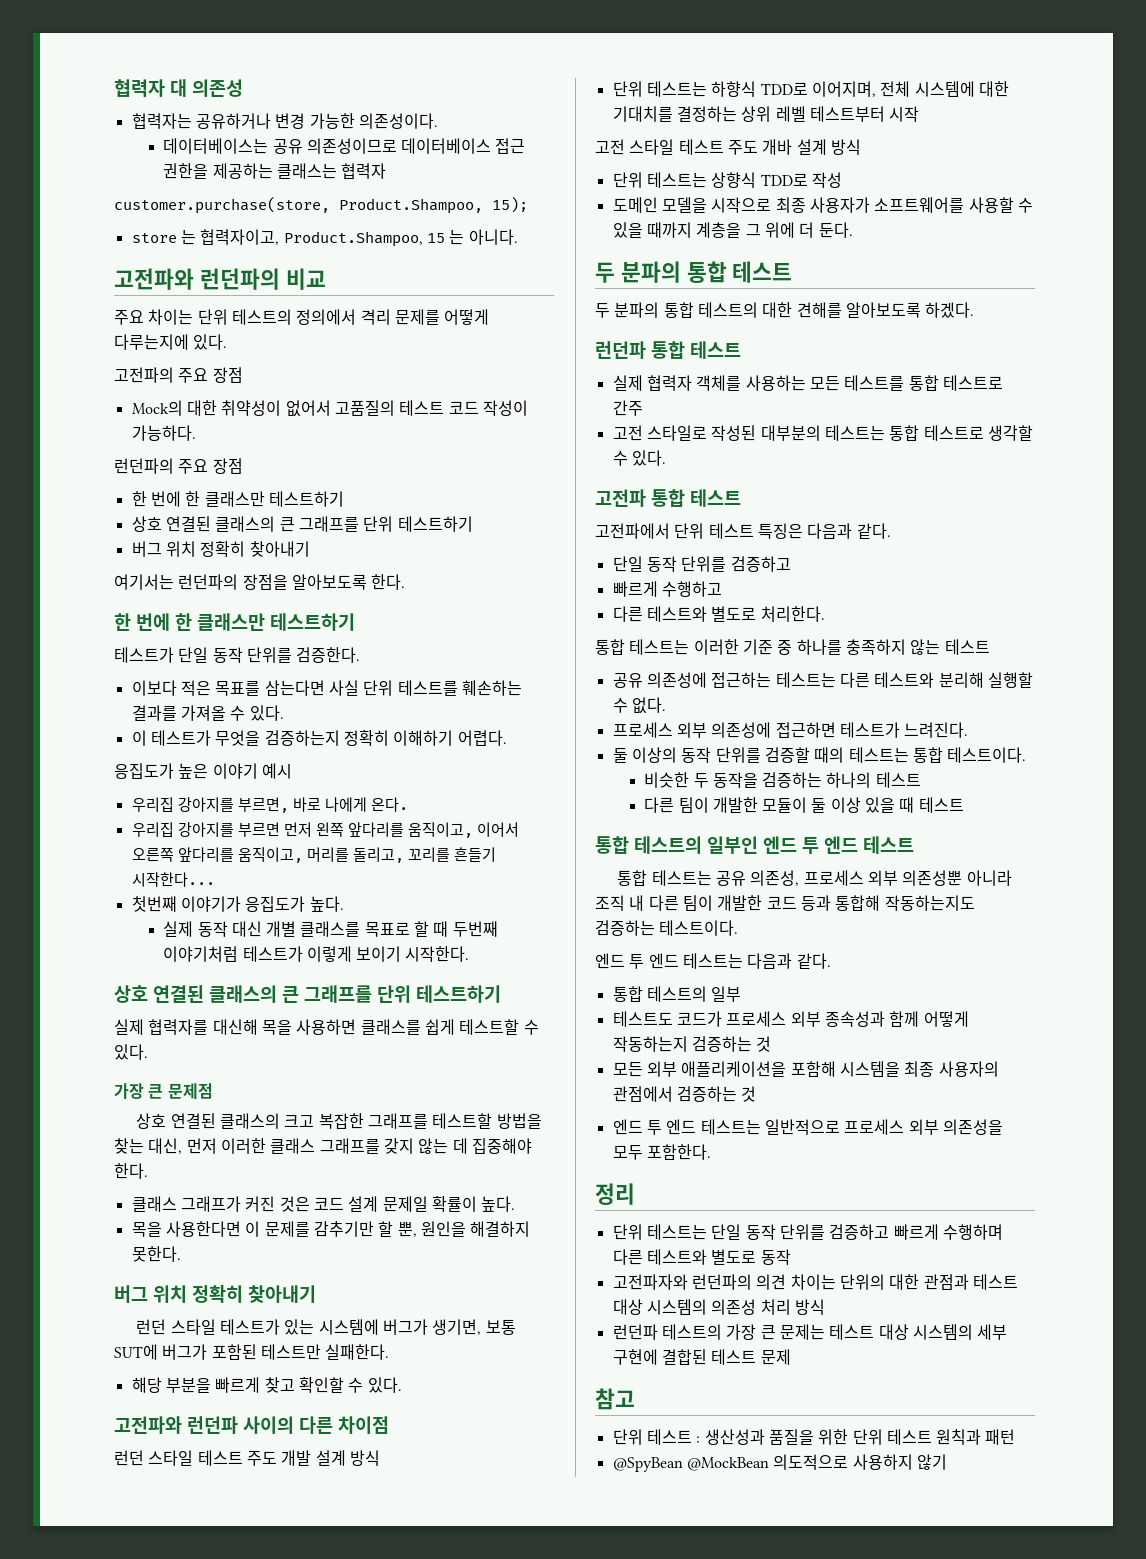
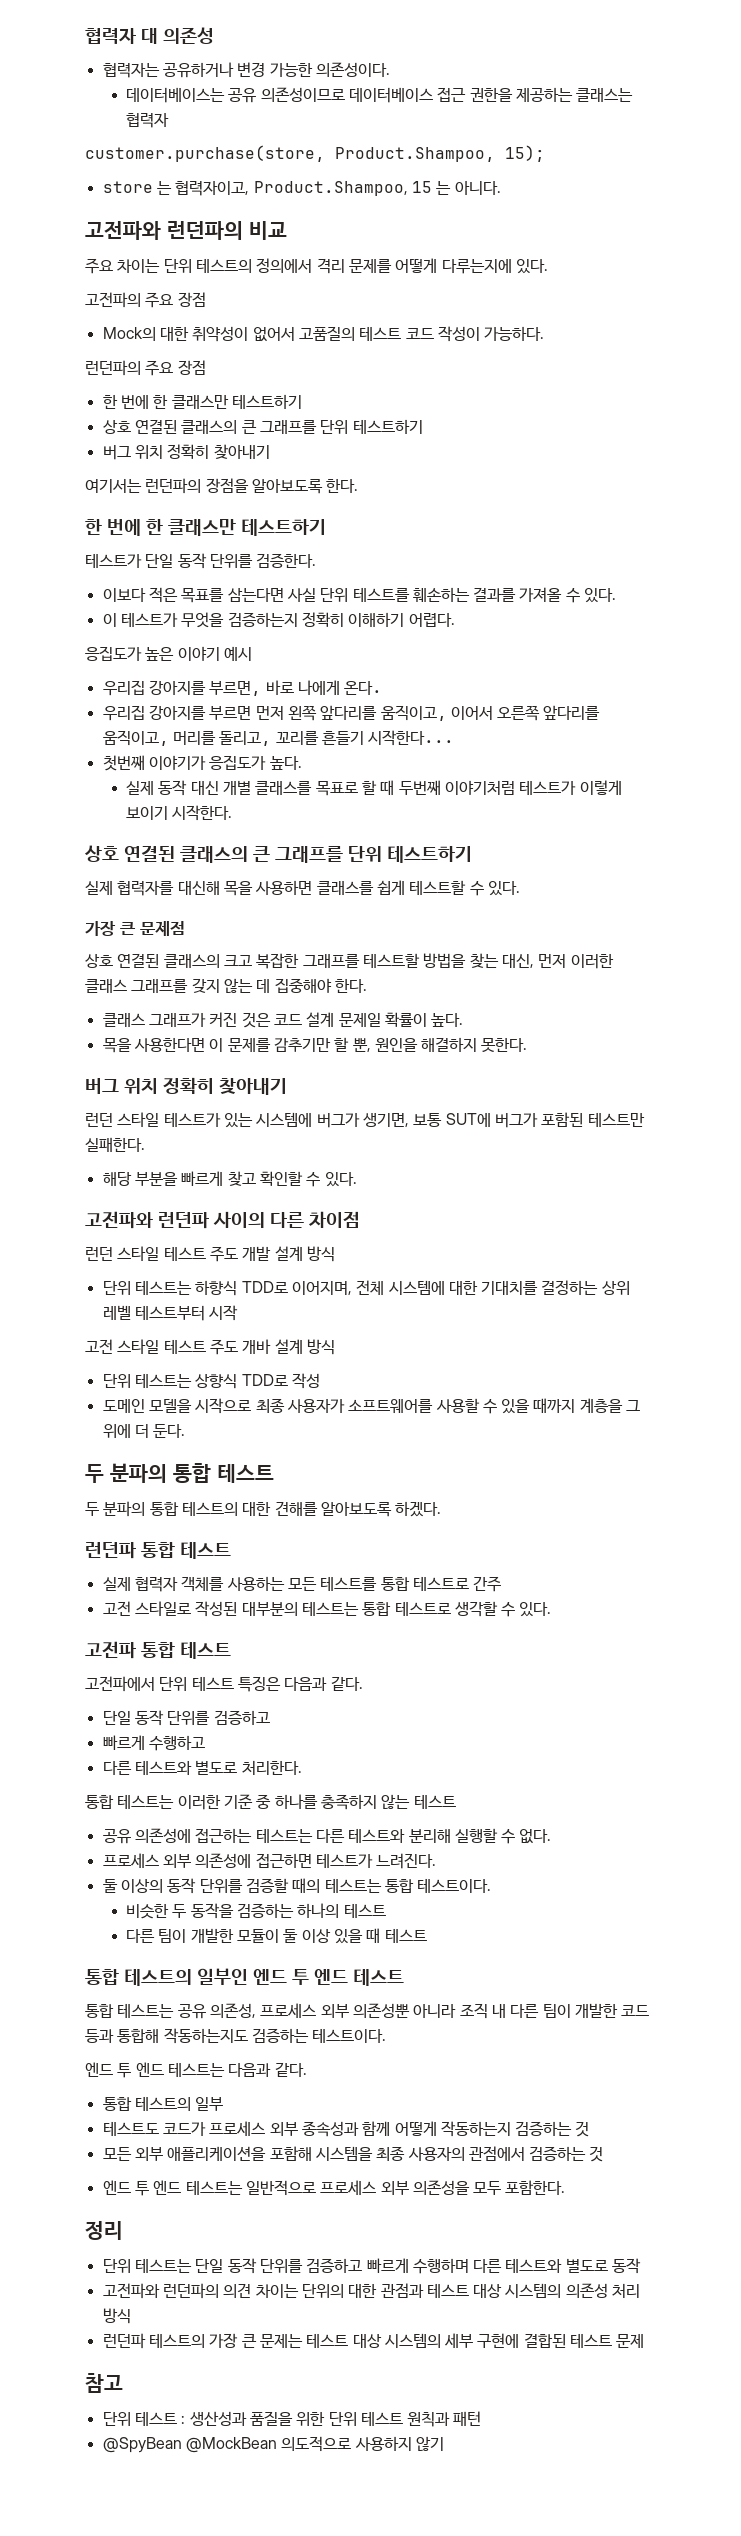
[612,1274,688,1290] 고전파자와 -> [102,2283,160,2299] 고전파와

